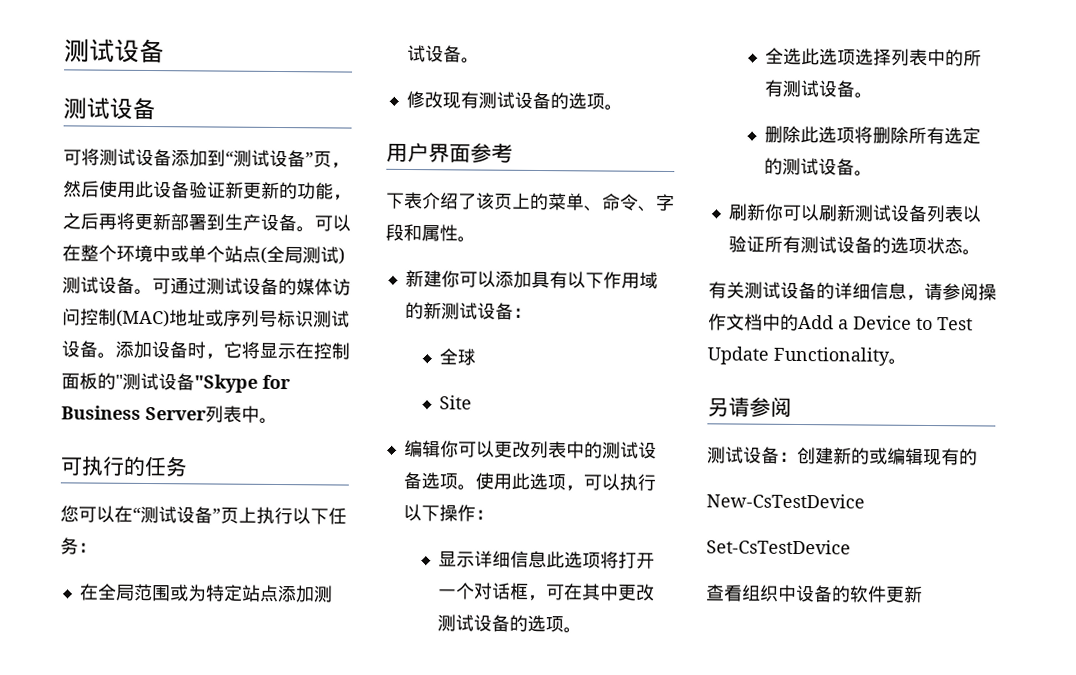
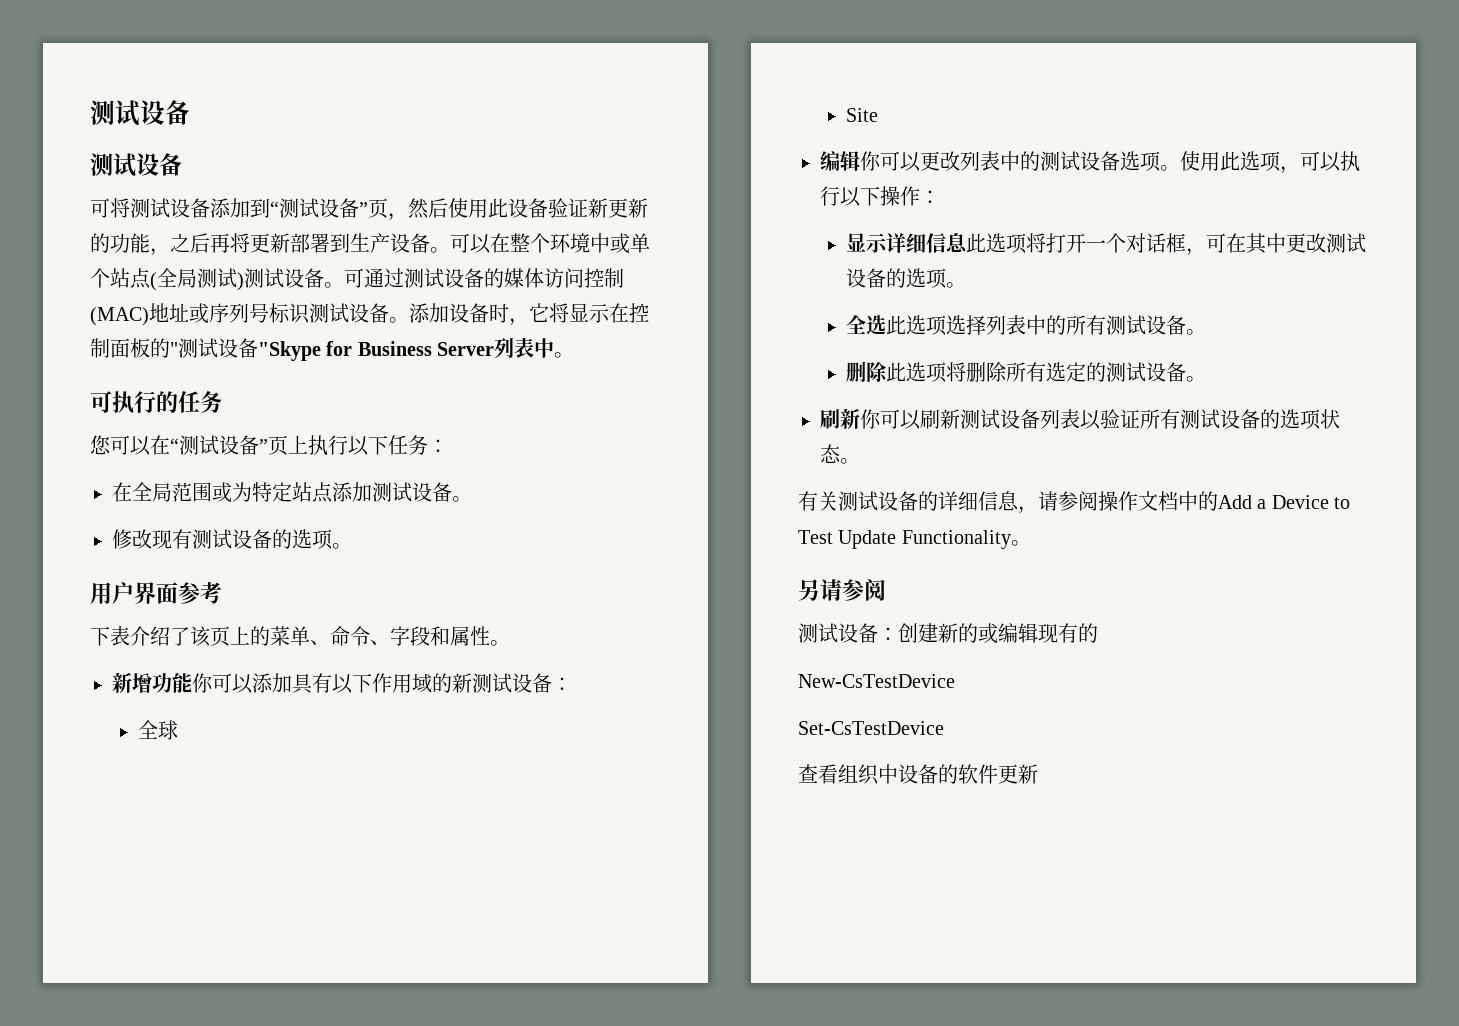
[422,270,442,288] 建 -> [132,673,192,693] 增功能

